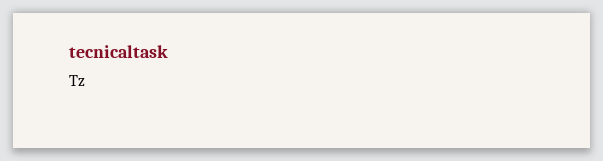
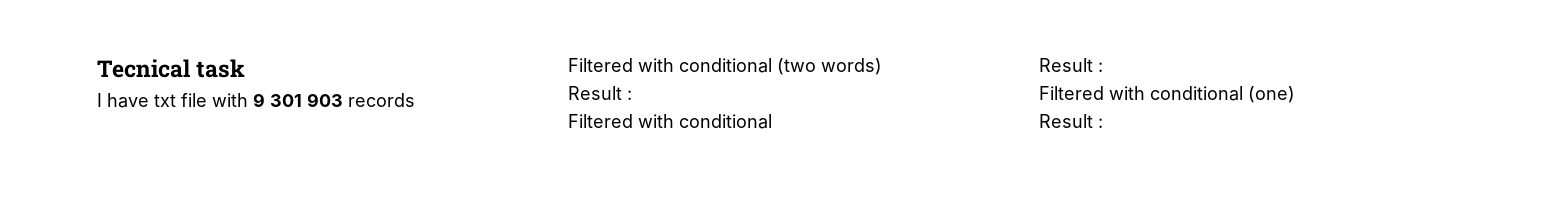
[69,45,168,58] [69,75,85,87] tecnicaltask // Tz -> [97,59,246,78] [97,93,415,108] [568,58,882,75] [568,86,632,100] [568,114,772,129] [1039,58,1103,72] [1039,86,1295,103] [1039,114,1103,128] Tecnical task // I have txt file with 9 301 903 records // Filtered with conditional (two words) // Result : // Filtered with conditional // Result : // Filtered with conditional (one) // Result :

